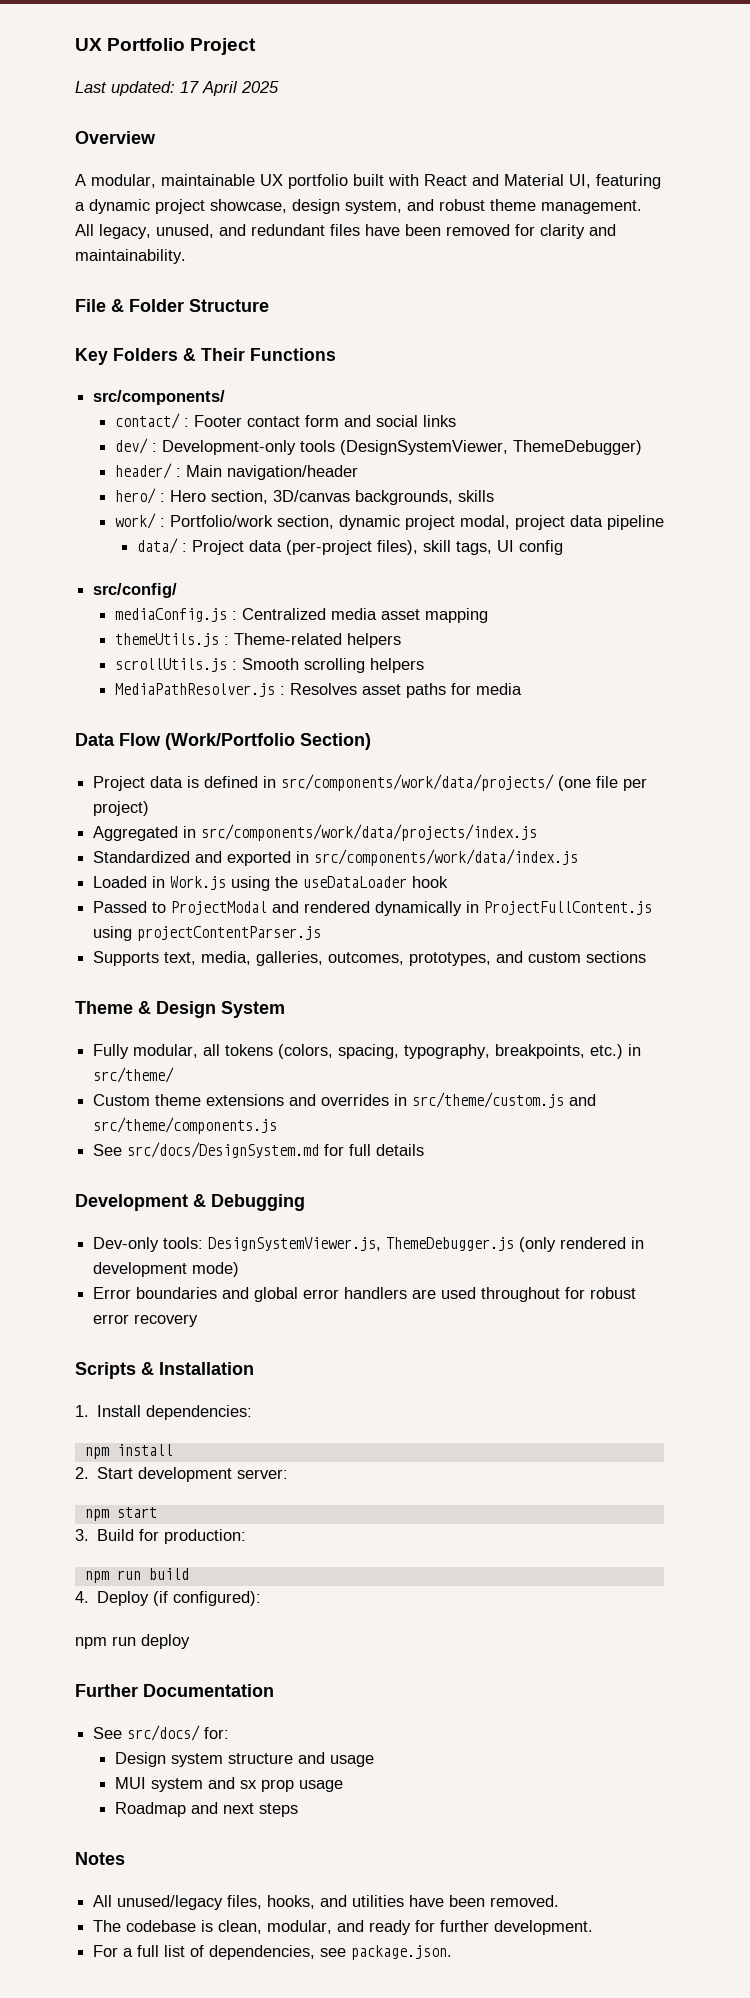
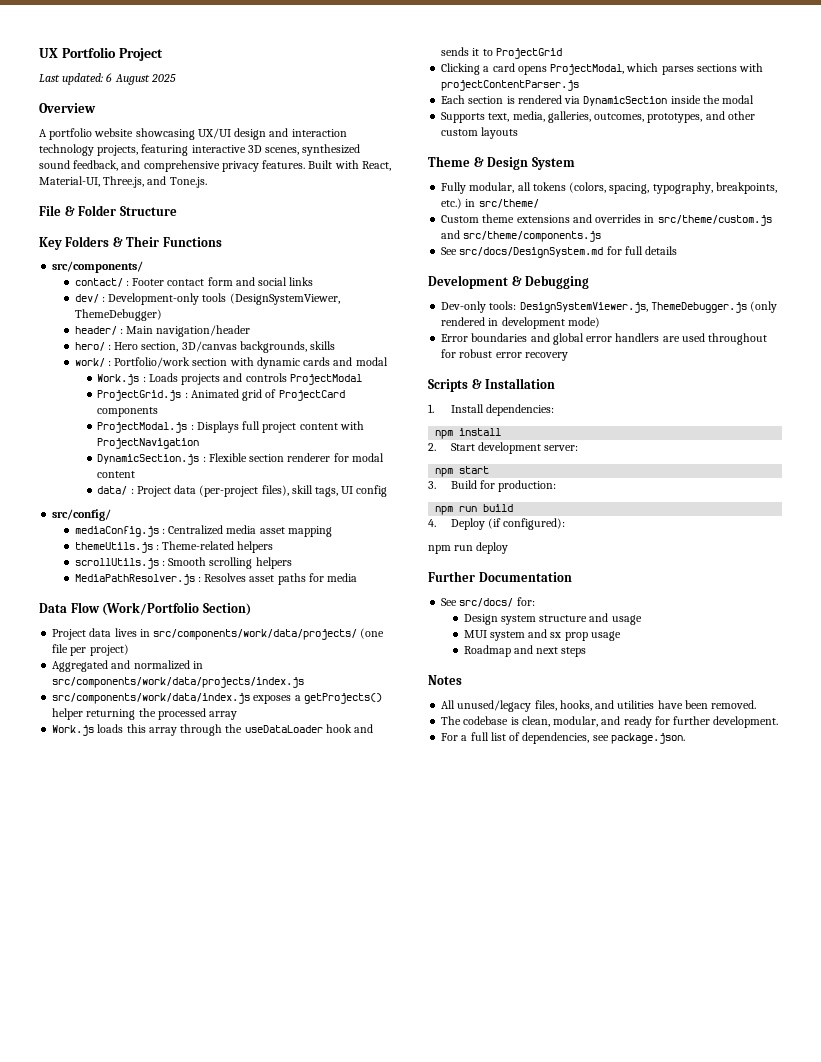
[180,81,238,96] 17 April -> [106,73,150,85] 6 August
[91,174,661,189] [75,199,642,214] [75,224,616,239] [75,249,186,264] modular, maintainable UX portfolio built with React and Material UI, featuring a dynamic project showcase, design system, and robust theme management. All legacy, unused, and redundant files have been removed for clarity and maintainability. -> [49,128,347,140] [39,144,361,156] [39,160,391,172] [39,176,207,188] portfolio website showcasing UX/UI design and interaction technology projects, featuring interactive 3D scenes, synthesized sound feedback, and comprehensive privacy features. Built with React, Material-UI, Three.js, and Tone.js.
[276,515,664,530] section, dynamic project modal, project data pipeline -> [192,357,388,369] [97,373,362,385] [97,389,345,401] [97,407,159,417] [97,421,364,433] [97,438,200,449] [97,453,384,465] [97,471,136,478] section with dynamic cards and modal // Work.js : Loads projects and controls ProjectModal // ProjectGrid.js : Animated grid of ProjectCard components // ProjectModal.js : Displays full project content with ProjectNavigation // DynamicSection.js : Flexible section renderer for modal content
[187,776,259,788] is defined -> [114,628,137,637] lives
(179, 833) none -> [111,660,190,670] and normalized
[93,849,579,866] [93,876,449,891] [93,901,653,916] [93,926,322,941] Standardized and exported in src/components/work/data/index.js // Loaded in Work.js using the useDataLoader hook // Passed to ProjectModal and rendered dynamically in ProjectFullContent.js using projectContentParser.js -> [52,693,382,704] [52,708,238,720] [52,724,374,736] [441,47,562,59] [441,63,764,75] [441,80,580,91] [441,95,755,106] src/components/work/data/index.js exposes a getProjects() helper returning the processed array // Work.js loads this array through the useDataLoader hook and sends it to ProjectGrid // Clicking a card opens ProjectModal, which parses sections with projectContentParser.js // Each section is rendered via DynamicSection inside the modal
[528,951,647,963] custom sections -> [727,111,755,120] [441,127,519,139] other custom layouts

